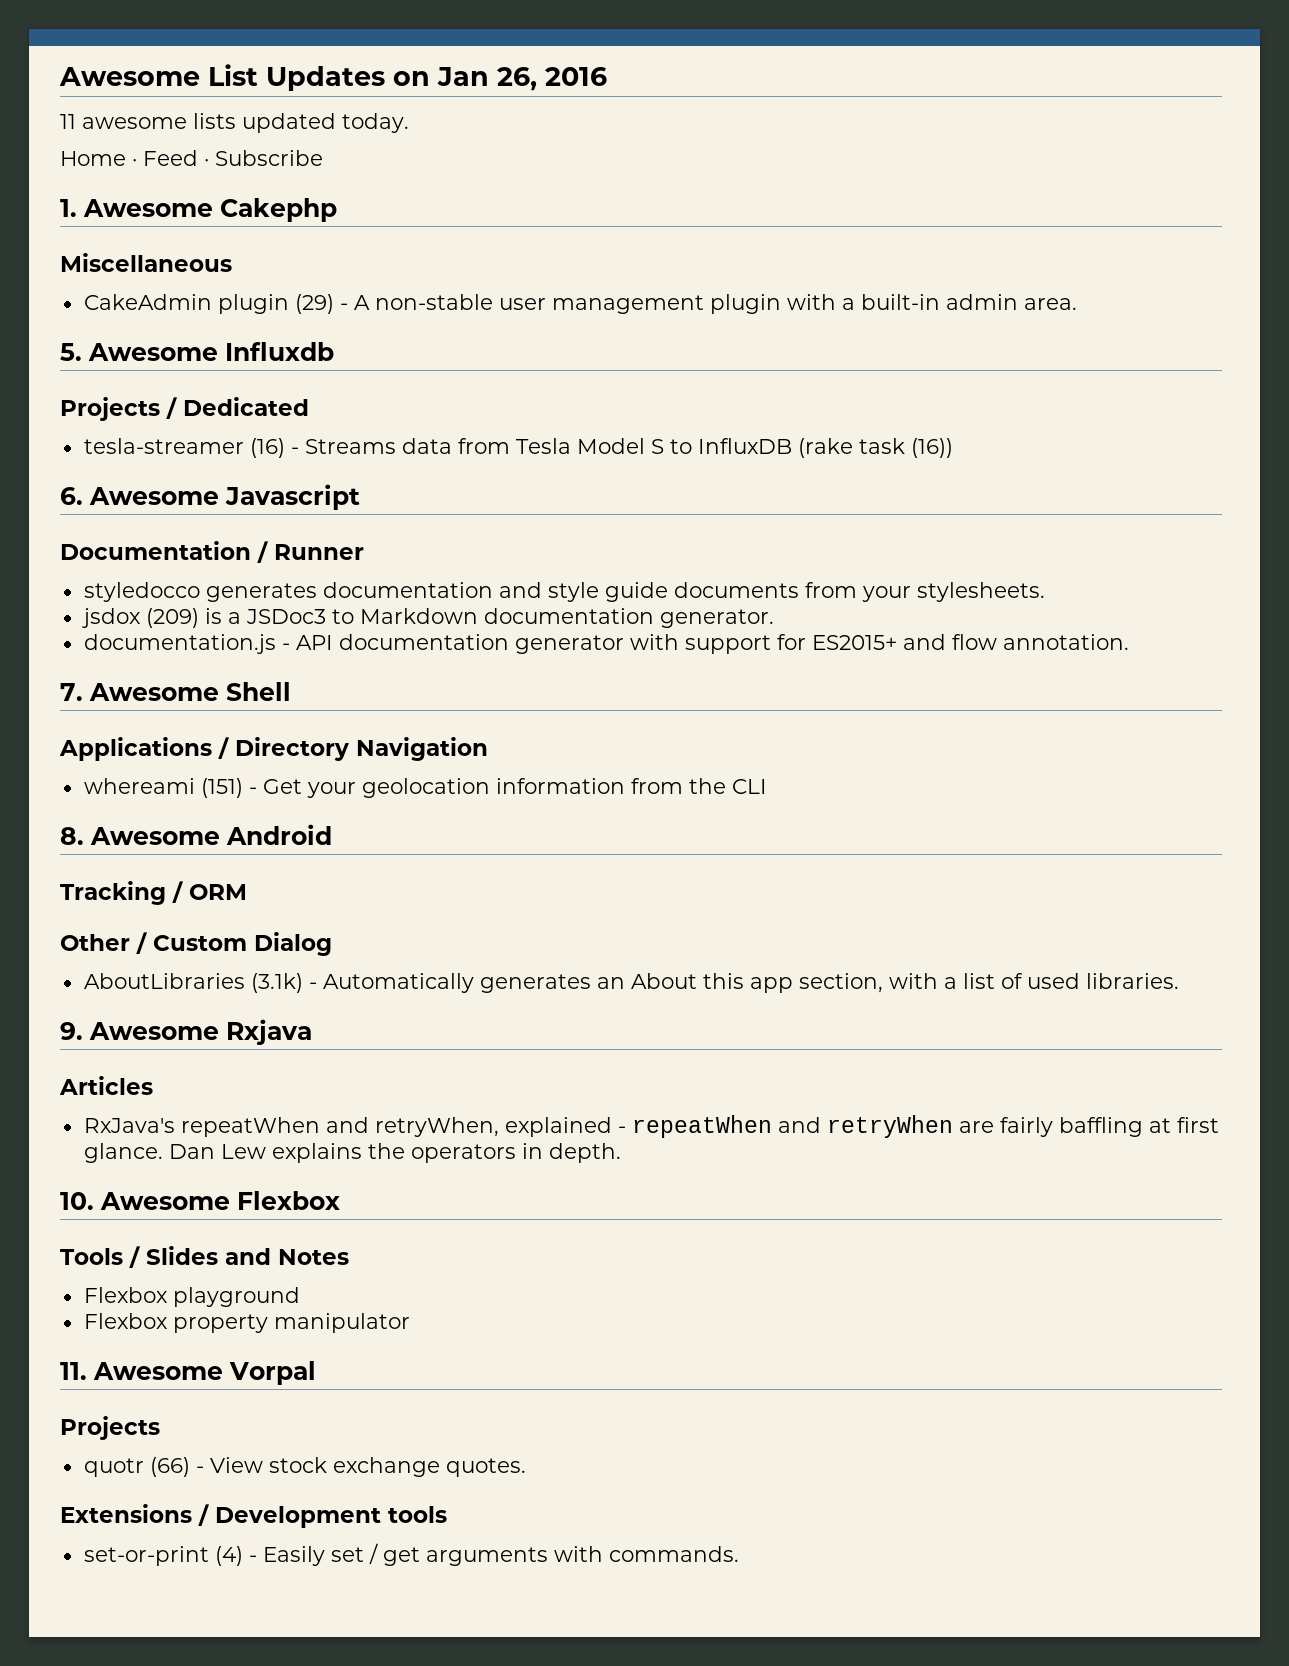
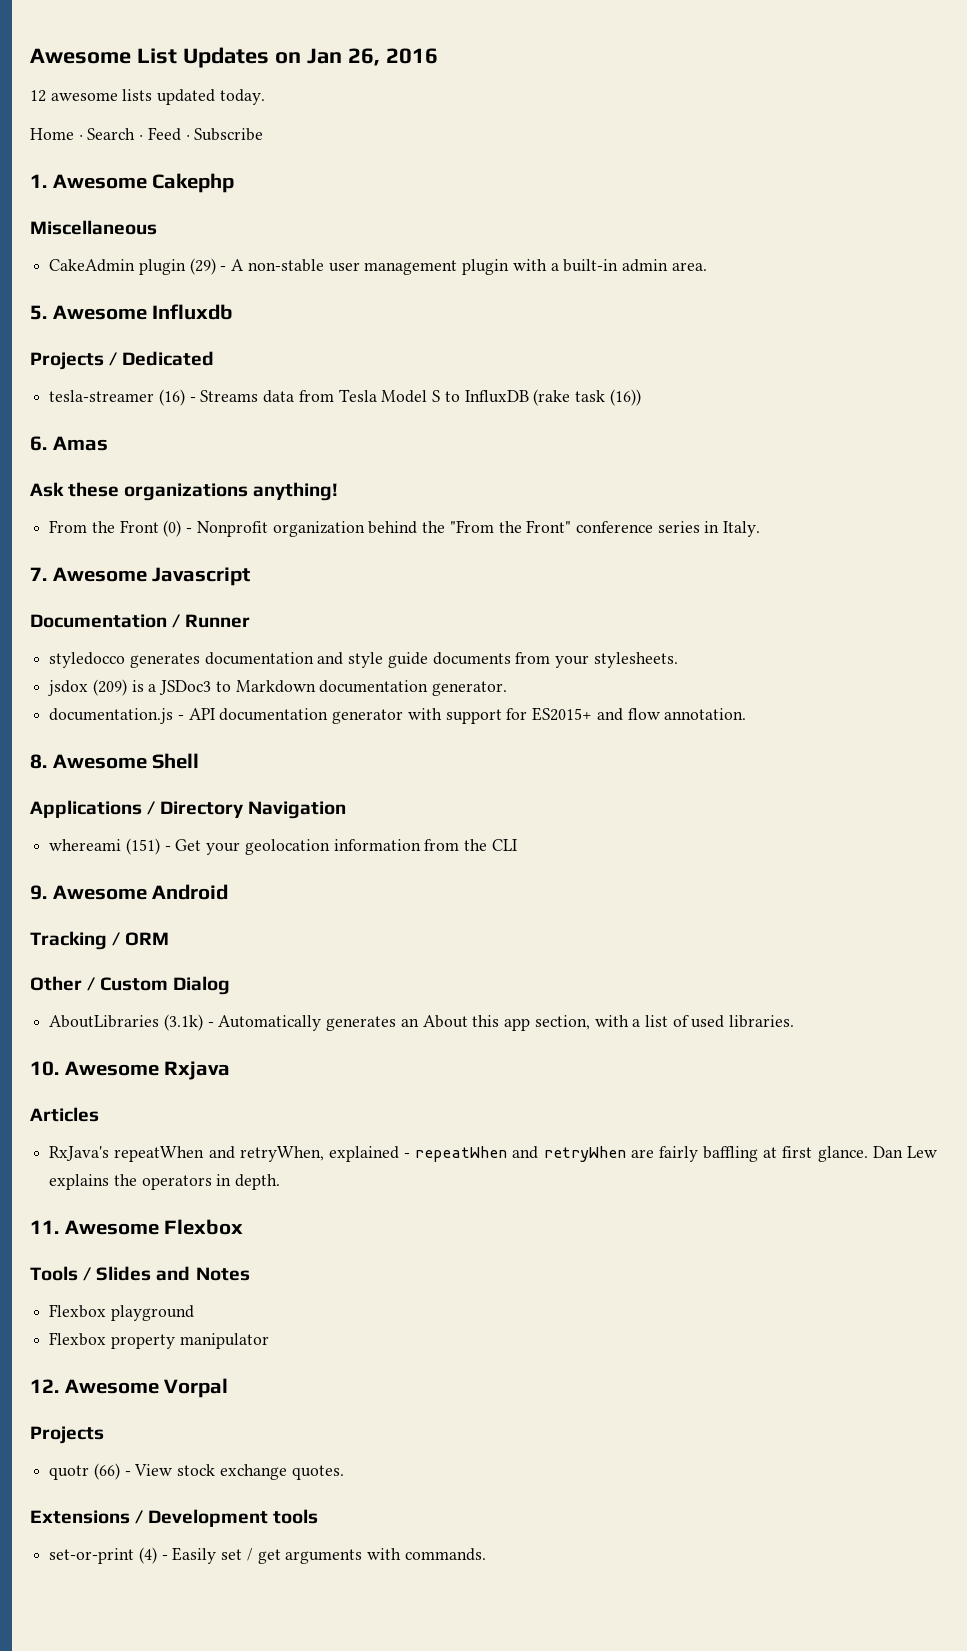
[60,114,76,129] 11 -> [30,90,46,102] 12
(137, 162) none -> [87,128,144,140] Search ·
(83, 496) none -> [52,436,108,451] [30,482,339,501] [49,520,761,537] [30,567,47,581] Amas // Ask these organizations anything! // From the Front (0) - Nonprofit organization behind the "From the Front" conference series in Italy. // 7.
[60,683,83,701] 7. -> [30,754,47,769] 8.
[60,827,84,845] 8. -> [30,885,47,900] 9.
[60,1022,83,1040] 9. -> [30,1061,59,1076] 10.
[60,1192,94,1210] 10. -> [30,1220,59,1234] 11.
[60,1362,87,1380] 11. -> [30,1379,59,1393] 12.

